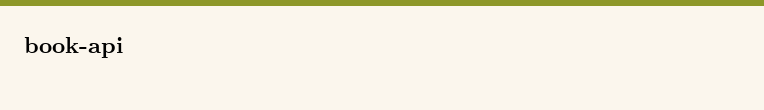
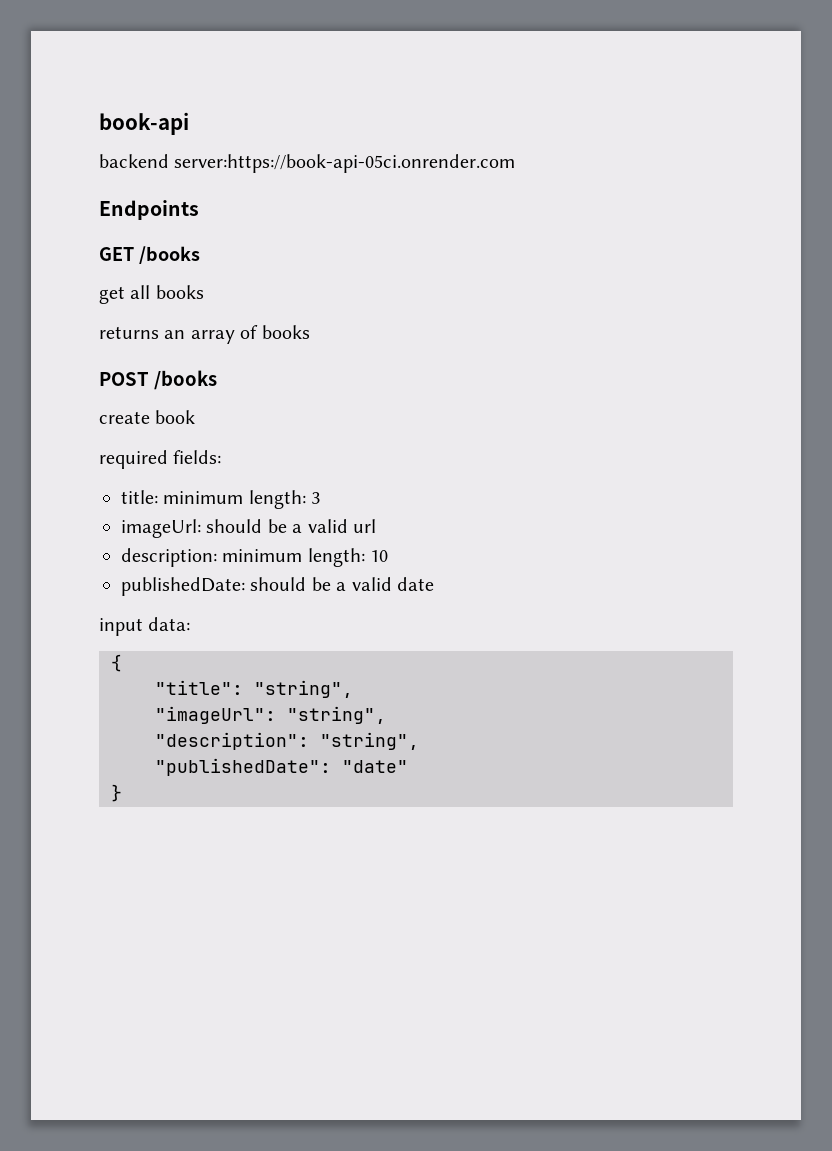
(123, 47) none -> [99,154,516,173] [99,200,199,220] [99,246,200,264] [99,285,204,304] [99,325,310,344] [99,370,217,390] [99,410,196,424] [99,450,222,469] [121,490,321,509] [121,519,376,538] [121,548,389,567] [121,577,434,596] [99,617,191,636] [111,654,122,672] [155,680,353,698] [155,706,386,724] [155,732,419,750] [155,758,408,776] [111,784,122,802] // backend server:https://book-api-05ci.onrender.com // Endpoints // GET /books // get all books // returns an array of books // POST /books // create book // required fields: // title: minimum length: 3 // imageUrl: should be a valid url // description: minimum length: 10 // publishedDate: should be a valid date // input data: // { // "title": "string", // "imageUrl": "string", // "description": "string", // "publishedDate": "date" // }

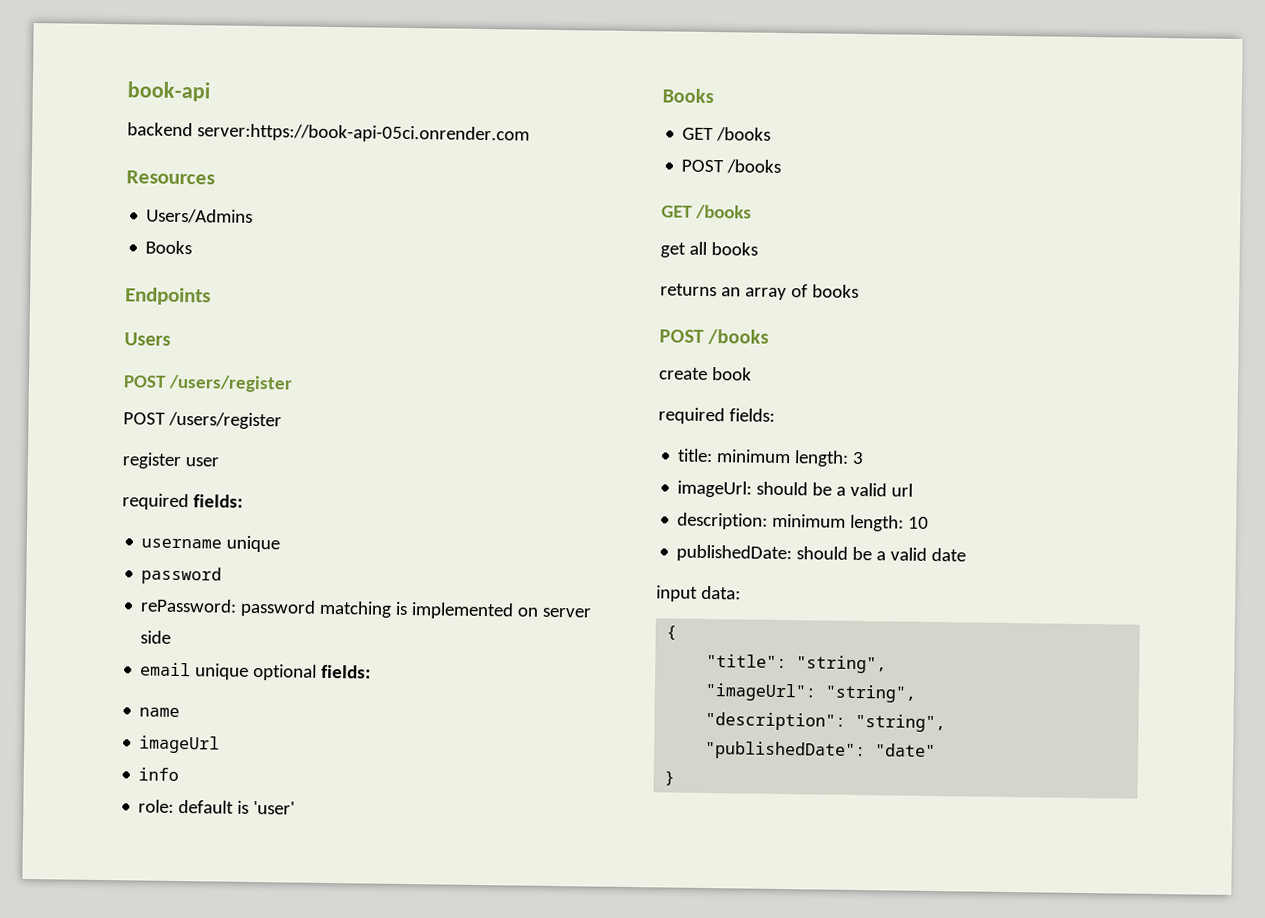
[99,200,199,220] Endpoints -> [126,170,215,185] [146,208,254,224] [145,240,193,255] [125,287,211,306] [124,332,171,346] [123,374,293,393] [123,411,282,430] [122,452,219,470] [122,493,243,511] [141,535,281,553] [141,566,223,585] [140,598,593,620] [140,630,172,644] [140,662,372,681] [139,707,181,718] [139,735,221,754] [138,767,180,782] [138,799,296,815] [662,88,714,104] [682,127,772,142] [681,159,782,174] Resources // Users/Admins // Books // Endpoints // Users // POST /users/register // POST /users/register // register user // required fields: // username unique // password // rePassword: password matching is implemented on server side // email unique optional fields: // name // imageUrl // info // role: default is 'user' // Books // GET /books // POST /books

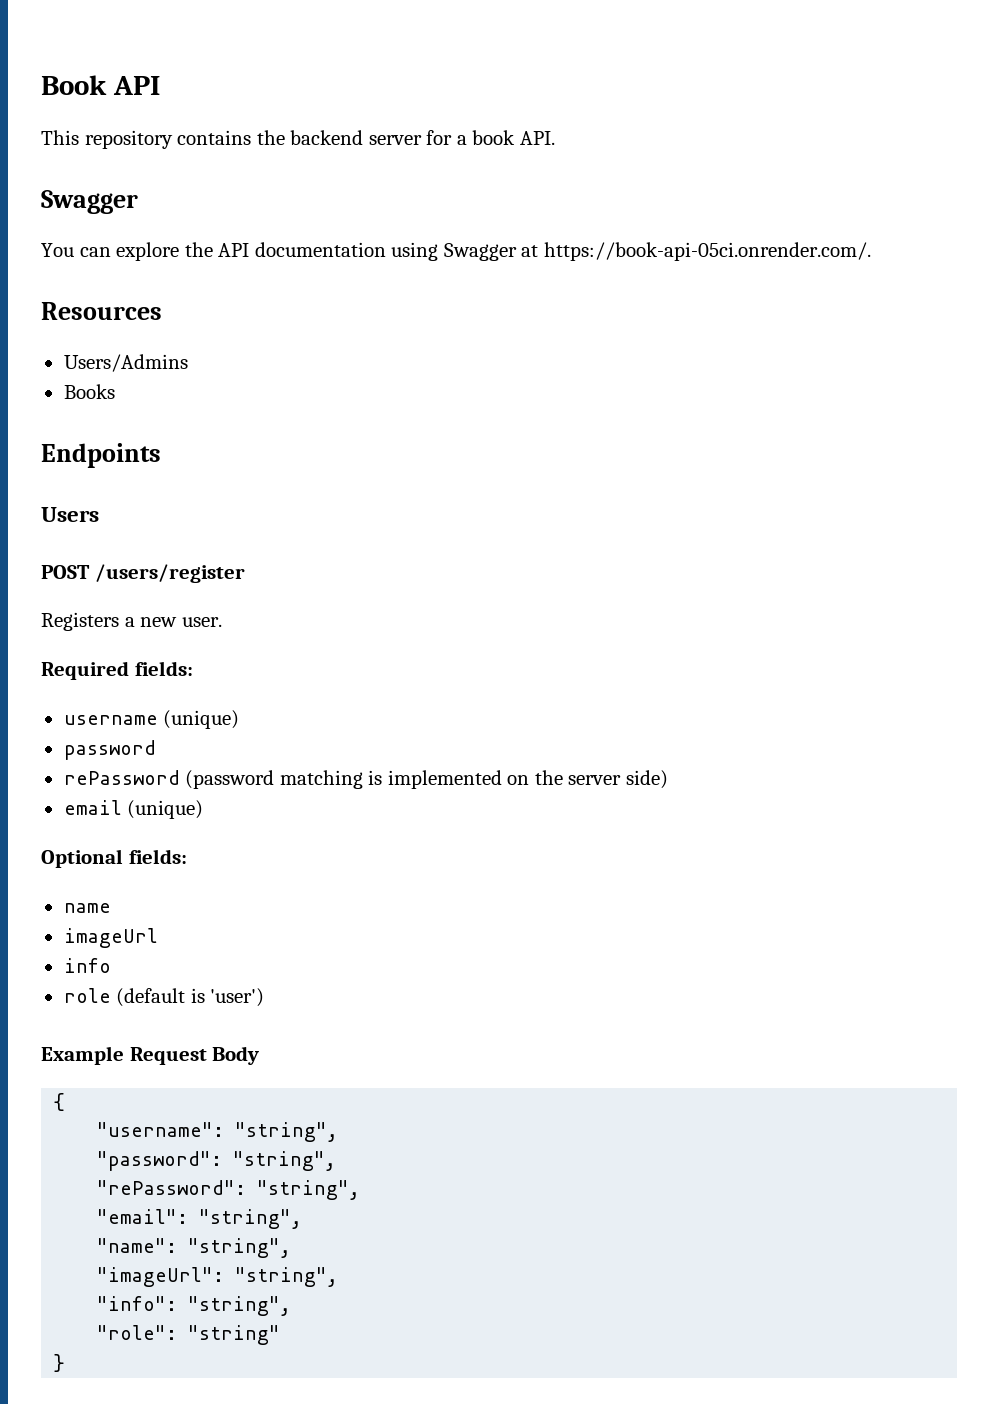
[127,81,210,102] [127,122,530,144] book-api // backend server:https://book-api-05ci.onrender.com -> [41,75,160,95] [41,130,555,149] [41,190,138,214] [41,242,871,261] Book API // This repository contains the backend server for a book API. // Swagger // You can explore the API documentation using Swagger at https://book-api-05ci.onrender.com/.
[123,411,282,430] [122,452,219,470] [122,493,189,511] POST /users/register // register user // required -> [41,612,222,631] [41,661,129,680] Registers a new user. // Required
[226,535,281,553] unique -> [163,710,240,729] (unique)
[140,598,317,617] rePassword: password -> [63,770,275,789] rePassword (password
[542,607,593,618] [140,630,172,644] server side -> [534,770,668,789] the server side)
[195,663,318,681] unique optional -> [127,800,204,819] [41,849,123,868] (unique) // Optional
[138,799,296,815] [662,88,714,104] [682,127,772,142] [681,159,782,174] [661,204,752,220] [660,241,758,258] [660,283,859,301] [659,328,770,345] [659,367,752,381] [658,407,775,425] [677,448,865,467] [677,480,914,498] [677,512,930,532] [676,544,967,563] [656,585,741,602] [666,625,678,641] [706,653,788,669] role: default is 'user' // Books // GET /books // POST /books // GET /books // get all books // returns an array of books // POST /books // create book // required fields: // title: minimum length: 3 // imageUrl: should be a valid url // description: minimum length: 10 // publishedDate: should be a valid date // input data: // { // "title": -> [63,988,265,1007] [41,1046,260,1065] [53,1093,66,1111] [97,1122,339,1142] [97,1151,337,1171] [97,1180,361,1200] [97,1209,303,1229] [97,1238,178,1253] role (default is 'user') // Example Request Body // { // "username": "string", // "password": "string", // "rePassword": "string", // "email": "string", // "name":
[705,711,947,733] [705,740,937,761] "description": "string", // "publishedDate": "date" -> [97,1296,292,1316] [97,1325,281,1345] "info": "string", // "role": "string"

